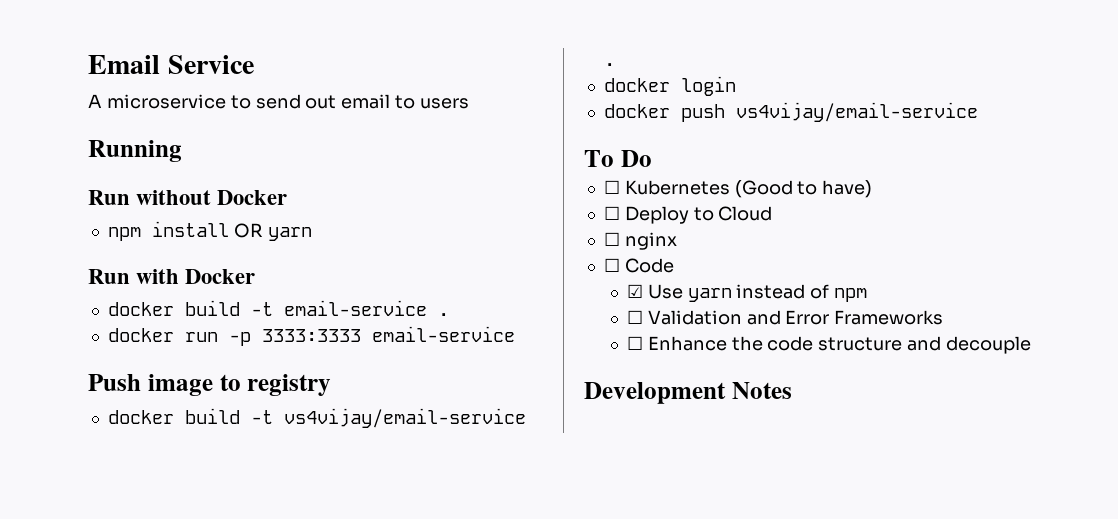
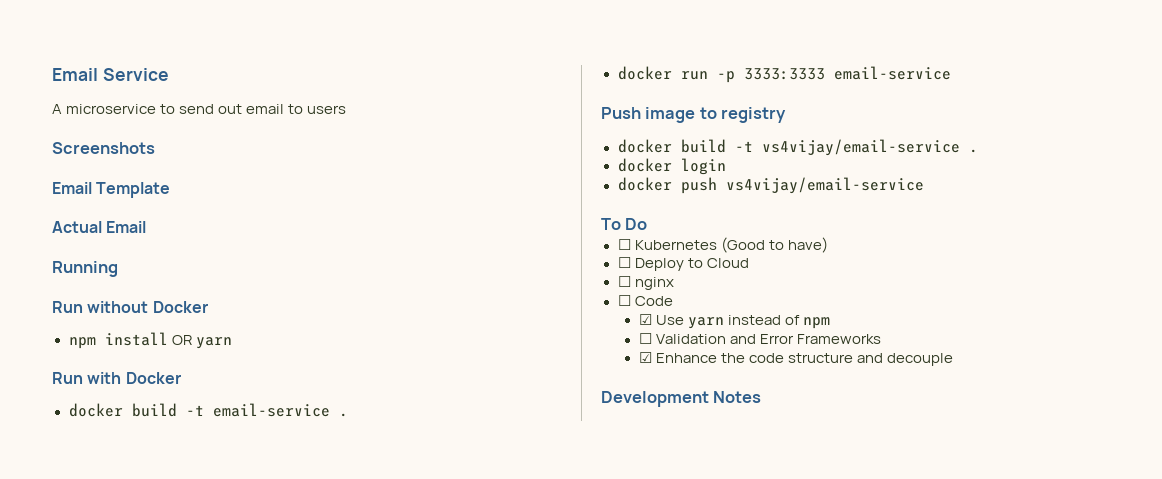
(470, 103) none -> [52,142,155,154] [52,182,171,198] [52,221,147,233] // Screenshots // Email Template // Actual Email
[626,336,643,350] ☐ -> [638,352,652,363] ☑

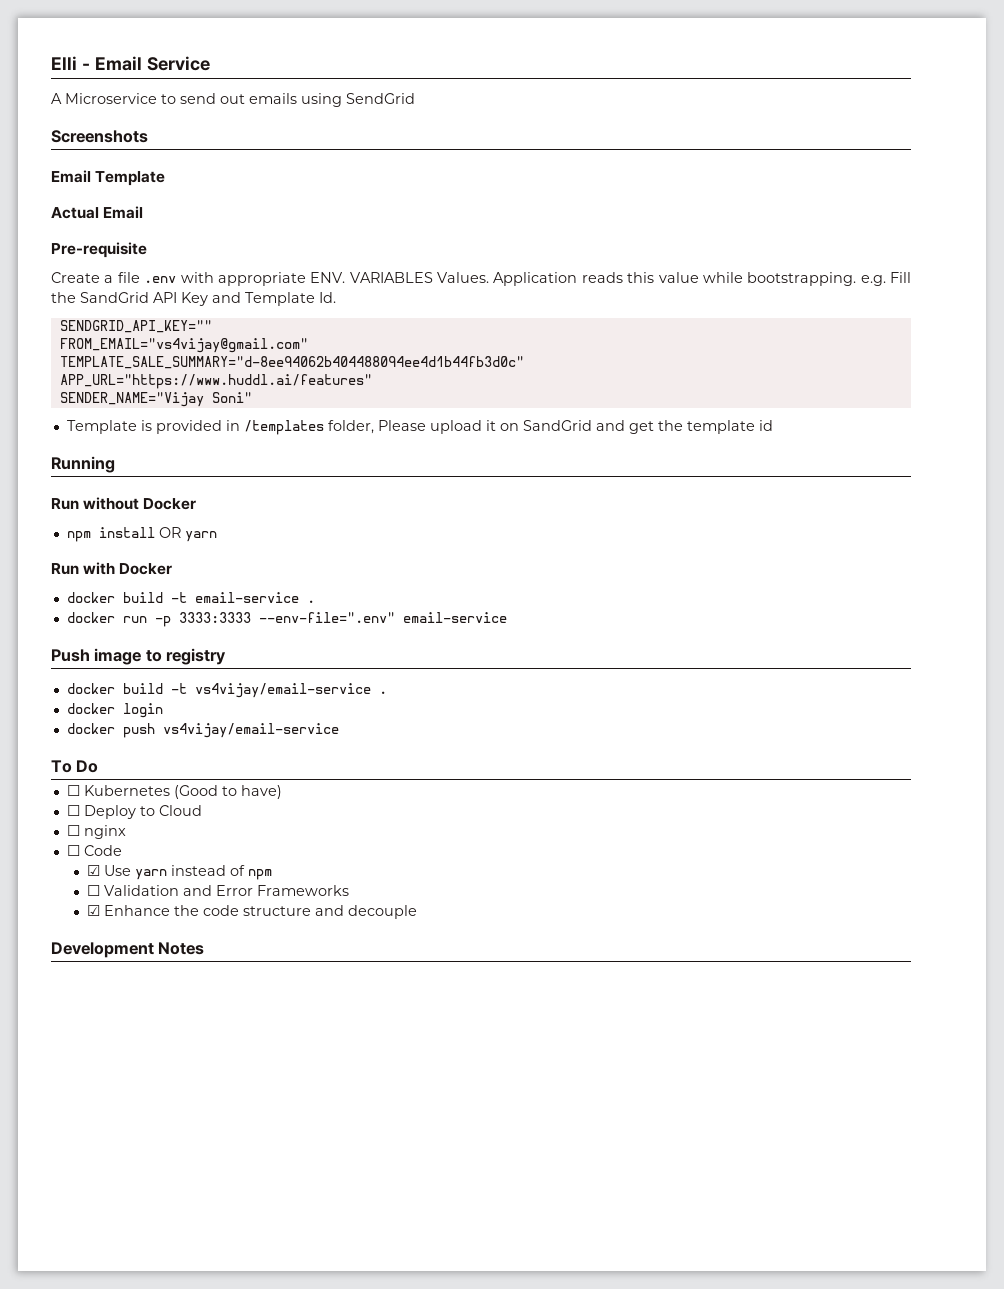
(52, 74) none -> [51,56,90,70] Elli -
[66,104,157,114] microservice -> [65,93,157,104] Microservice
[246,104,347,114] email to users -> [249,93,415,107] emails using SendGrid
(147, 227) none -> [51,242,147,258] [51,272,911,286] [51,292,336,306] [59,320,212,333] [59,338,308,353] [59,356,524,369] [59,374,372,389] [59,392,252,407] [66,420,773,435] // Pre-requisite // Create a file .env with appropriate ENV. VARIABLES Values. Application reads this value while bootstrapping. e.g. Fill the SandGrid API Key and Template Id. // SENDGRID_API_KEY="" // FROM_EMAIL="vs4vijay@gmail.com" // TEMPLATE_SALE_SUMMARY="d-8ee94062b404488094ee4d1b44fb3d0c" // APP_URL="https://www.huddl.ai/features" // SENDER_NAME="Vijay Soni" // Template is provided in /templates folder, Please upload it on SandGrid and get the template id
(825, 74) none -> [258,612,395,623] --env-file=".env"

